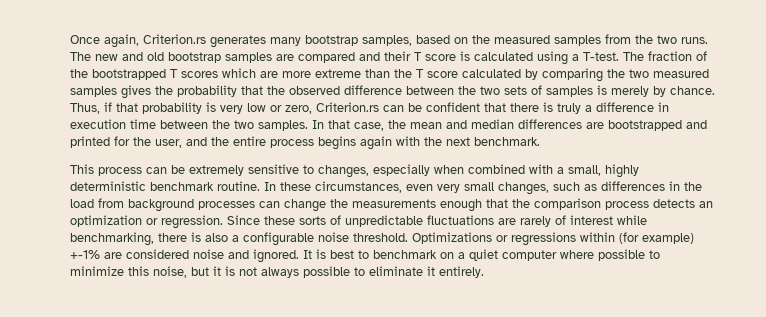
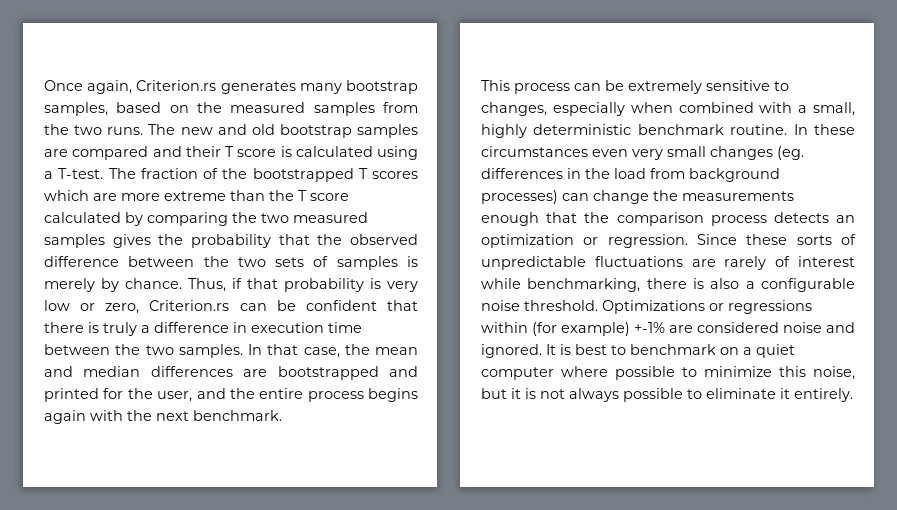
[315,181,402,193] circumstances, -> [481,146,588,157] circumstances
[498,182,597,195] changes, such as -> [710,146,804,160] changes (eg.
[198,201,255,210] processes -> [481,190,558,204] processes)

